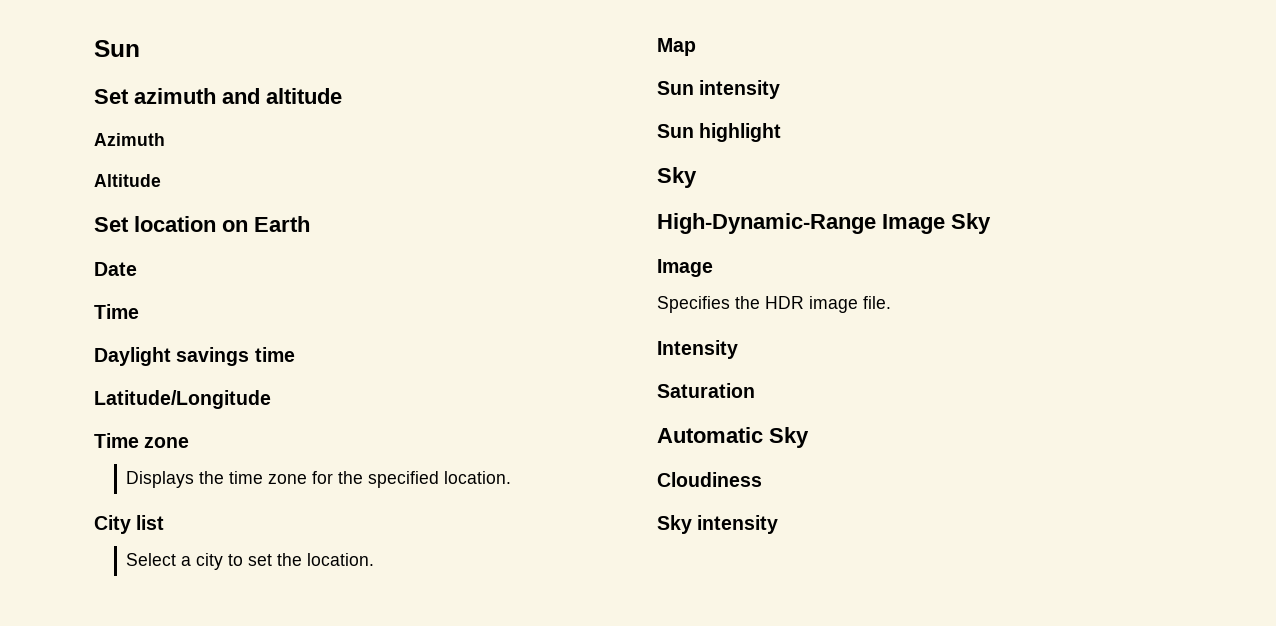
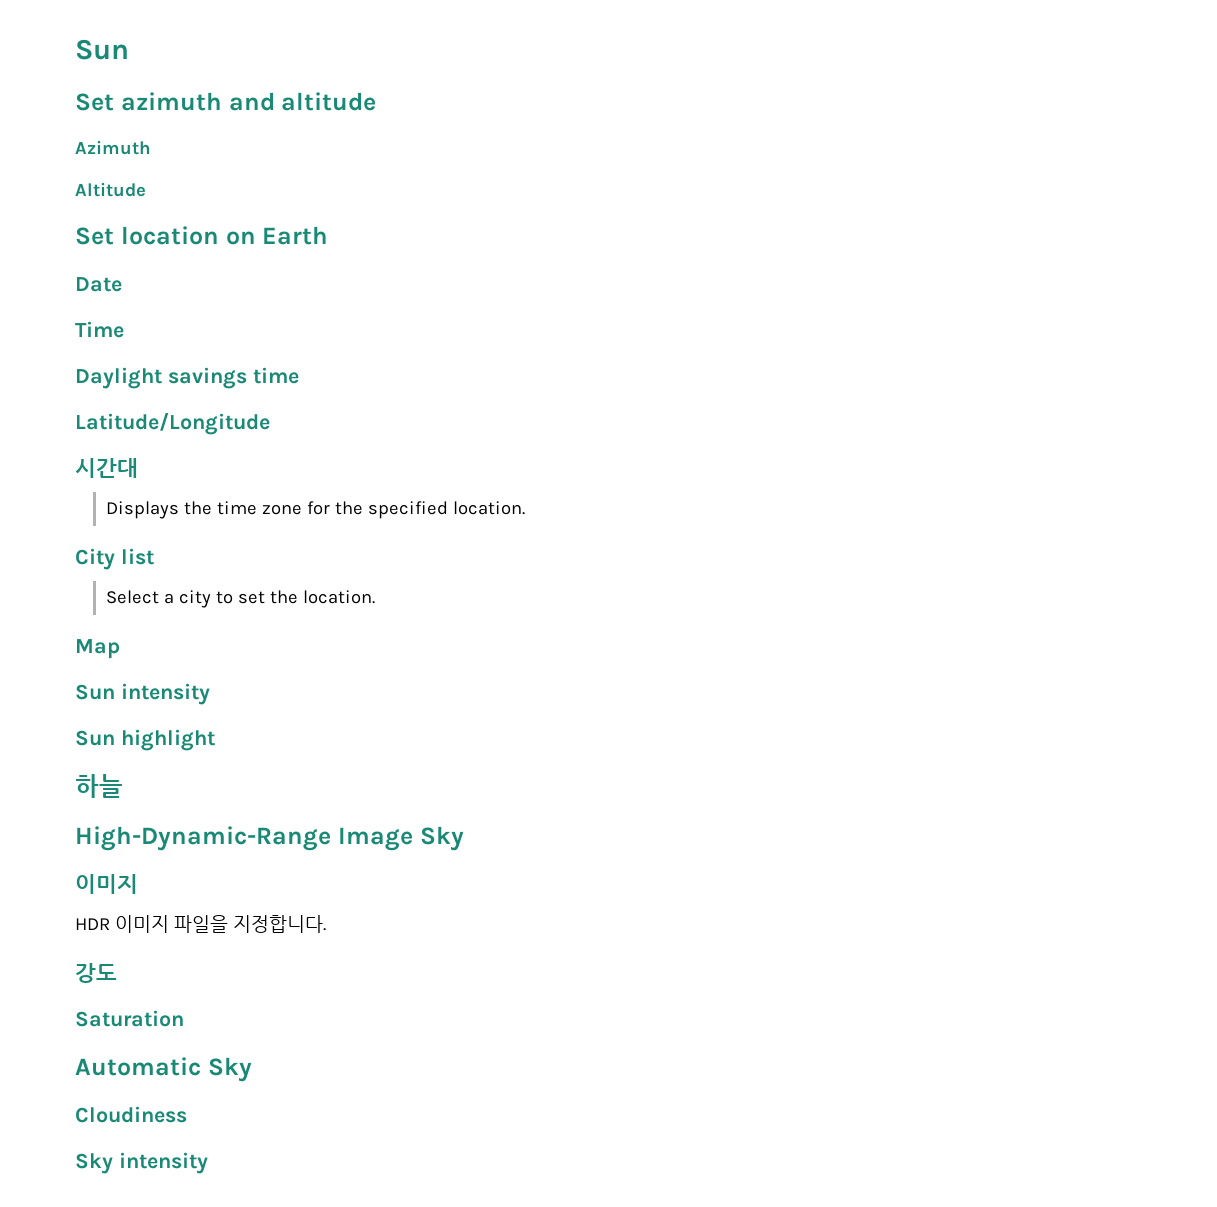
[94,433,190,448] Time zone -> [75,458,138,478] 시간대
[657,167,697,188] Sky -> [75,774,123,798] 하늘
[657,259,713,277] [657,296,891,313] [657,340,738,359] Image // Specifies the HDR image file. // Intensity -> [75,874,138,894] [75,915,326,933] [75,963,117,983] 이미지 // HDR 이미지 파일을 지정합니다. // 강도

